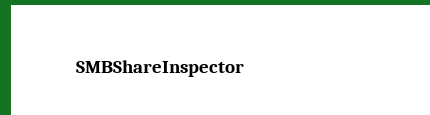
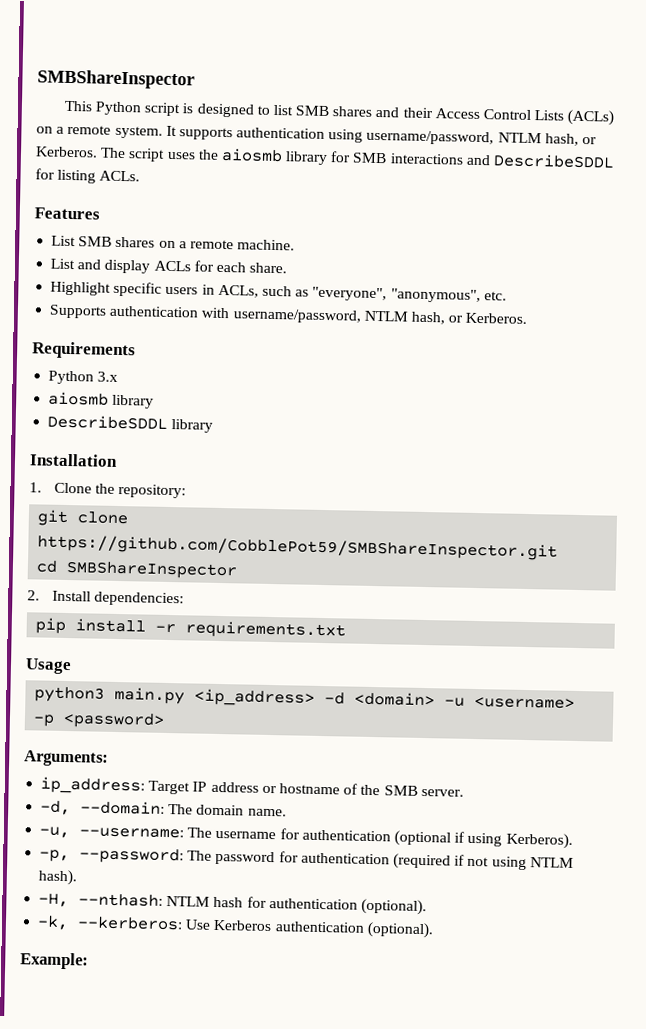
[76,60,244,77] SMBShareInspector -> [37,69,195,90] [63,100,615,126] [36,124,598,146] [35,146,616,169] [35,168,141,184] [34,207,100,220] [51,235,296,251] [50,258,288,274] [50,281,507,304] [49,304,528,325] [32,341,136,360] [48,370,119,385] [48,391,155,409] [47,414,214,433] [29,453,118,467] [29,482,187,499] [37,509,130,527] [37,534,559,561] [36,560,239,580] [27,590,185,607] [35,617,347,640] [25,658,72,675] [34,686,576,709] [33,711,166,729] [24,750,109,767] [40,776,464,797] [40,800,287,817] [39,826,573,849] [39,847,574,871] [38,869,78,886] [38,893,427,916] [37,915,434,939] [20,952,89,970] SMBShareInspector // This Python script is designed to list SMB shares and their Access Control Lists (ACLs) on a remote system. It supports authentication using username/password, NTLM hash, or Kerberos. The script uses the aiosmb library for SMB interactions and DescribeSDDL for listing ACLs. // Features // List SMB shares on a remote machine. // List and display ACLs for each share. // Highlight specific users in ACLs, such as "everyone", "anonymous", etc. // Supports authentication with username/password, NTLM hash, or Kerberos. // Requirements // Python 3.x // aiosmb library // DescribeSDDL library // Installation // 1. Clone the repository: // git clone https://github.com/CobblePot59/SMBShareInspector.git // cd SMBShareInspector // 2. Install dependencies: // pip install -r requirements.txt // Usage // python3 main.py <ip_address> -d <domain> -u <username> -p <password> // Arguments: // ip_address: Target IP address or hostname of the SMB server. // -d, --domain: The domain name. // -u, --username: The username for authentication (optional if using Kerberos). // -p, --password: The password for authentication (required if not using NTLM hash). // -H, --nthash: NTLM hash for authentication (optional). // -k, --kerberos: Use Kerberos authentication (optional). // Example:

